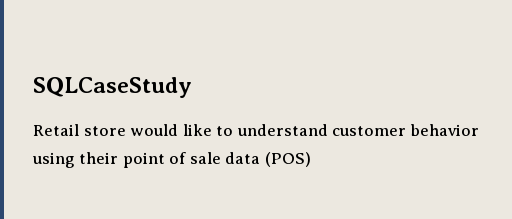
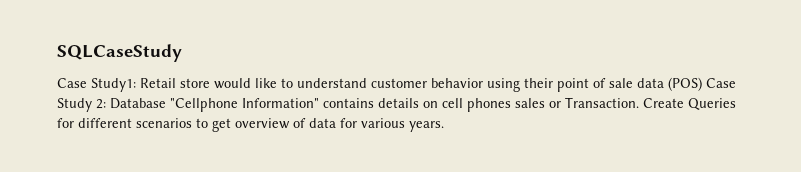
(192, 87) none -> [57,78,136,92] Case Study1:
(311, 159) none -> [706,78,736,88] [57,97,736,112] [57,118,444,132] Case Study 2: Database "Cellphone Information" contains details on cell phones sales or Transaction. Create Queries for different scenarios to get overview of data for various years.

